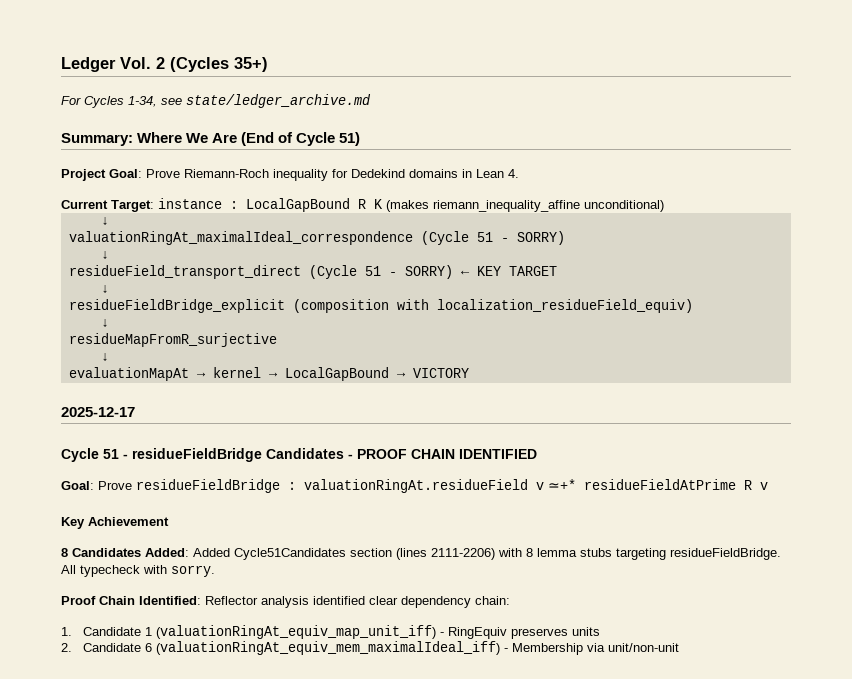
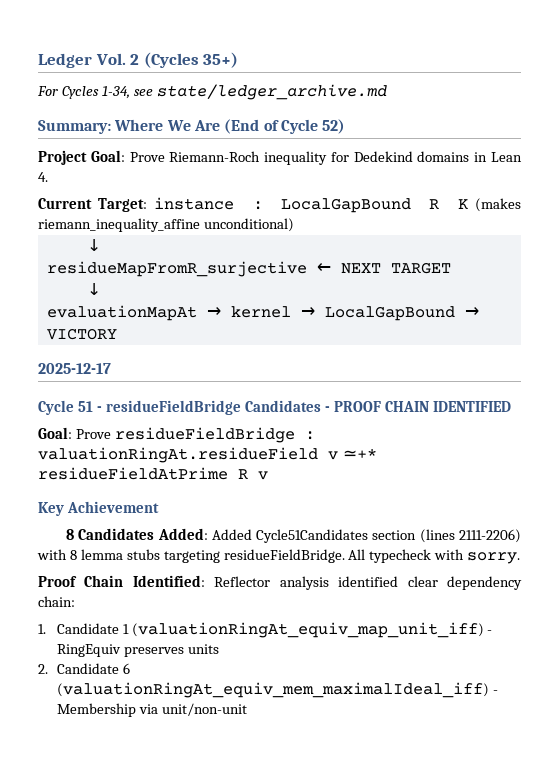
[339,132,361,146] 51) -> [322,119,346,134] 52)
[68,231,565,245] [100,251,109,259] [68,265,557,279] [100,285,109,293] [68,299,693,313] [100,319,109,327] [68,333,277,347] valuationRingAt_maximalIdeal_correspondence (Cycle 51 - SORRY) // ↓ // residueField_transport_direct (Cycle 51 - SORRY) ← KEY TARGET // ↓ // residueFieldBridge_explicit (composition with localization_residueField_equiv) // ↓ // residueMapFromR_surjective -> [46,261,451,277] residueMapFromR_surjective ← NEXT TARGET

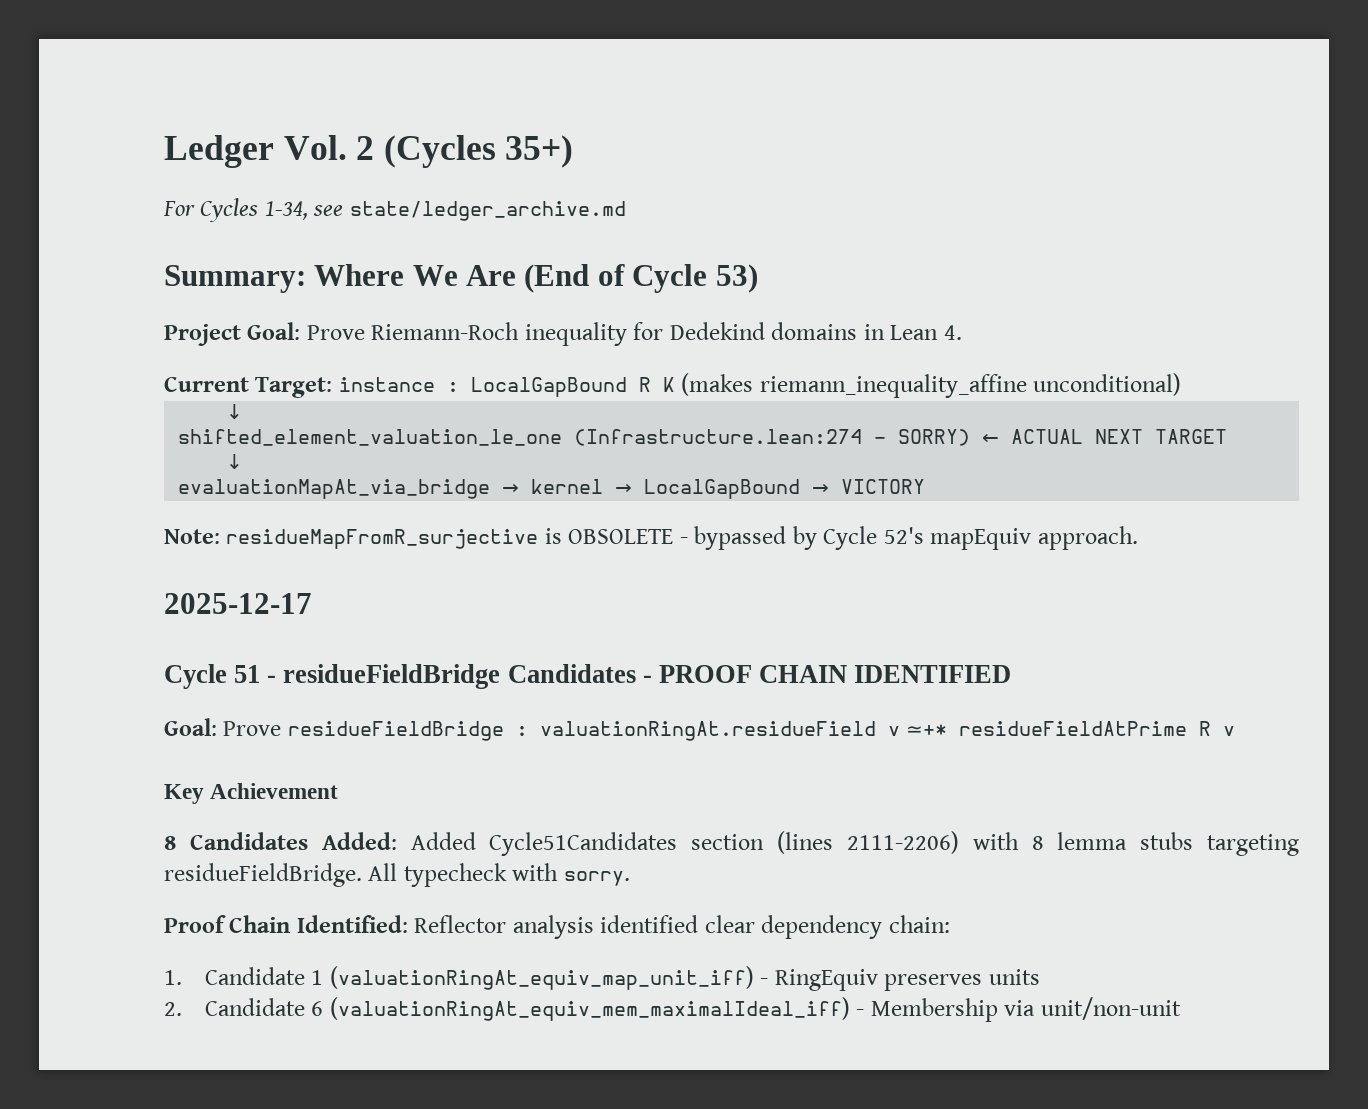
[322,119,346,134] 52) -> [715,264,758,293] 53)
[46,261,331,277] residueMapFromR_surjective ← -> [178,429,1084,446] shifted_element_valuation_le_one (Infrastructure.lean:274 - SORRY) ← ACTUAL
[46,305,197,321] evaluationMapAt -> [178,479,491,499] evaluationMapAt_via_bridge
(117, 334) none -> [164,526,1138,550] // Note: residueMapFromR_surjective is OBSOLETE - bypassed by Cycle 52's mapEquiv approach.

